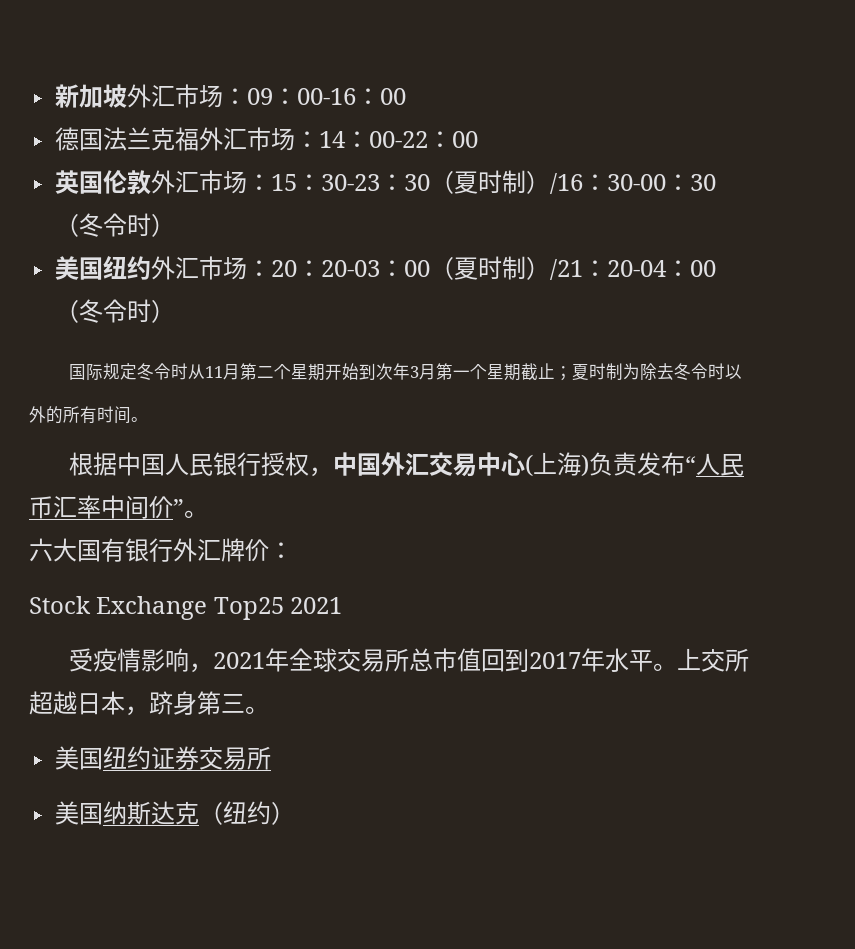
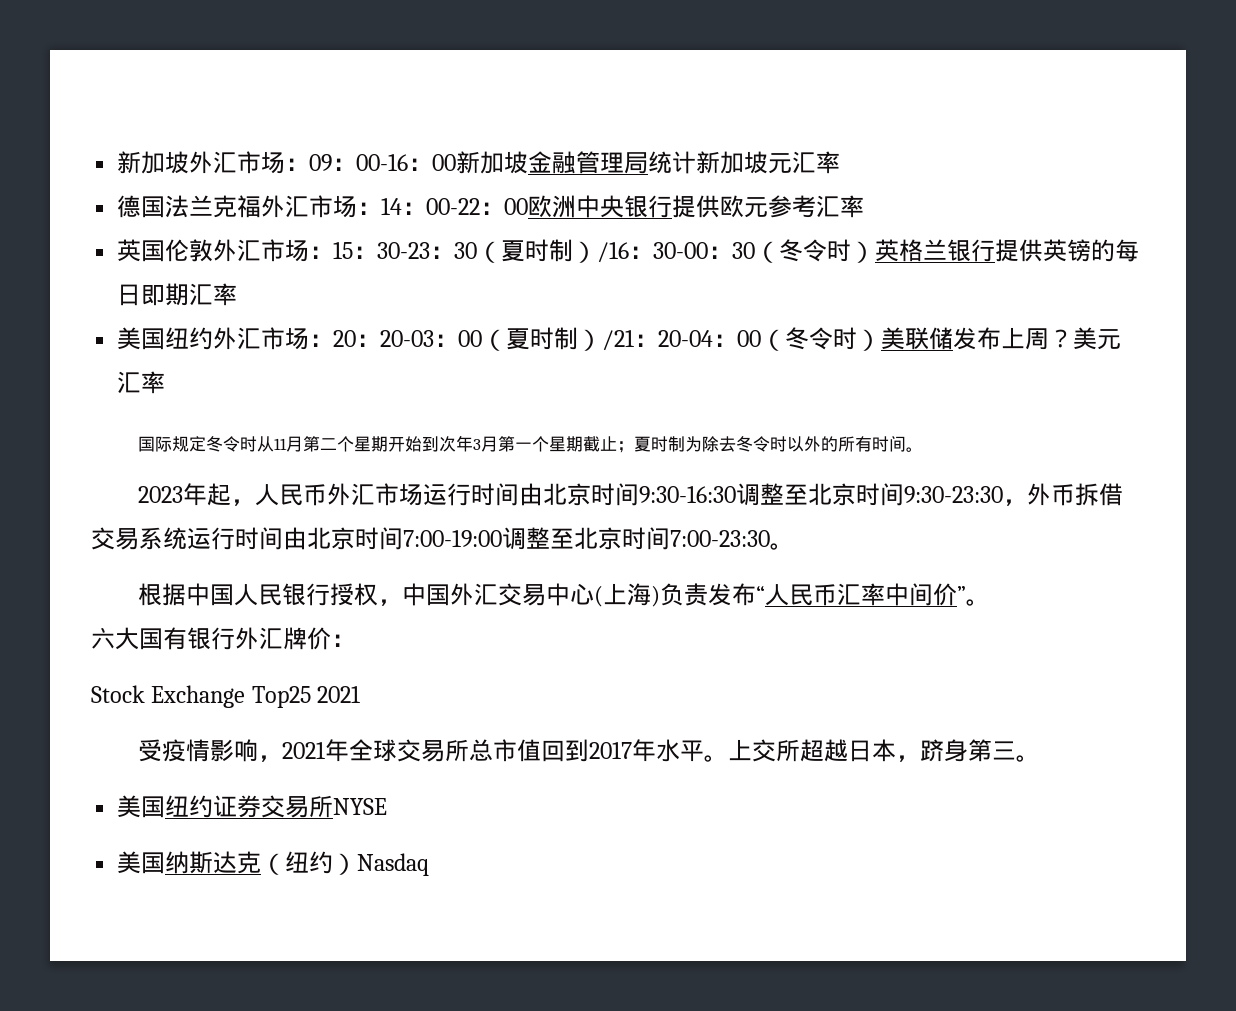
(407, 96) none -> [456,151,841,174] 新加坡金融管理局统计新加坡元汇率
(479, 139) none -> [528,195,865,218] 欧洲中央银行提供欧元参考汇率
(176, 225) none -> [875,239,1140,262] [117,283,238,306] 英格兰银行提供英镑的每日即期汇率
(176, 311) none -> [881,327,1122,350] [117,371,166,394] 美联储发布上周？美元汇率
(148, 419) none -> [137,483,1123,506] [91,527,794,550] // 2023年起，人民币外汇市场运行时间由北京时间9:30-16:30调整至北京时间9:30-23:30，外币拆借交易系统运行时间由北京时间7:00-19:00调整至北京时间7:00-23:30。
(272, 758) none -> [333,798,388,815] NYSE
(296, 813) none -> [357,853,430,876] Nasdaq

